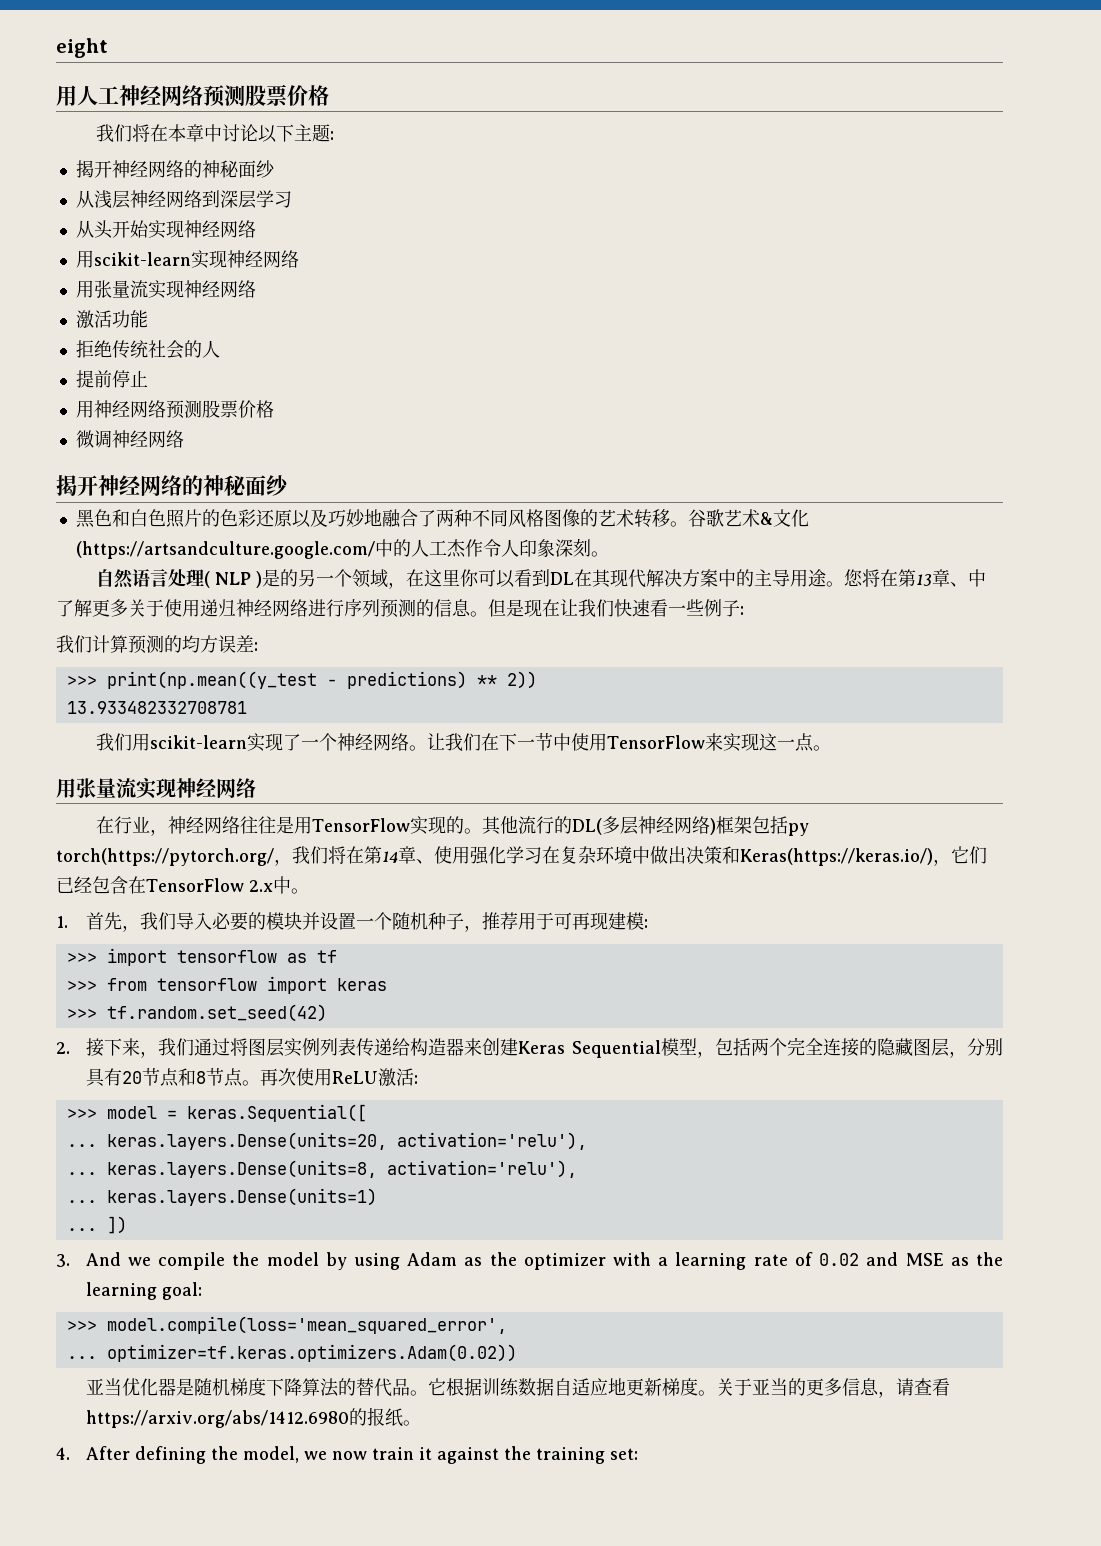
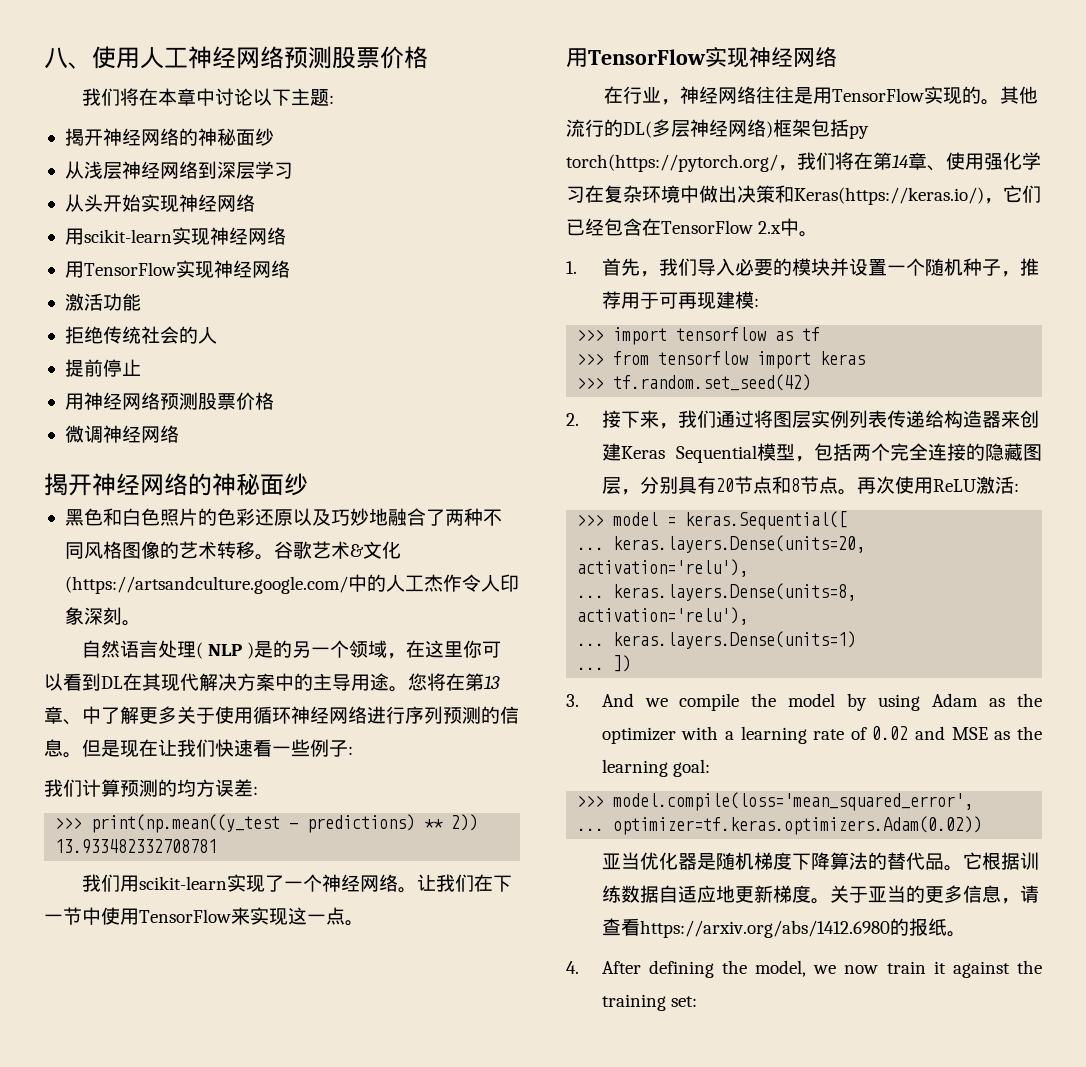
[56,38,108,58] eight // -> [44,46,116,69] 八、使
[93,280,148,298] 张量流 -> [83,262,176,276] TensorFlow
[200,599,236,617] 递归 -> [253,706,291,724] 循环
[76,778,137,798] 张量流 -> [588,49,706,65] TensorFlow

